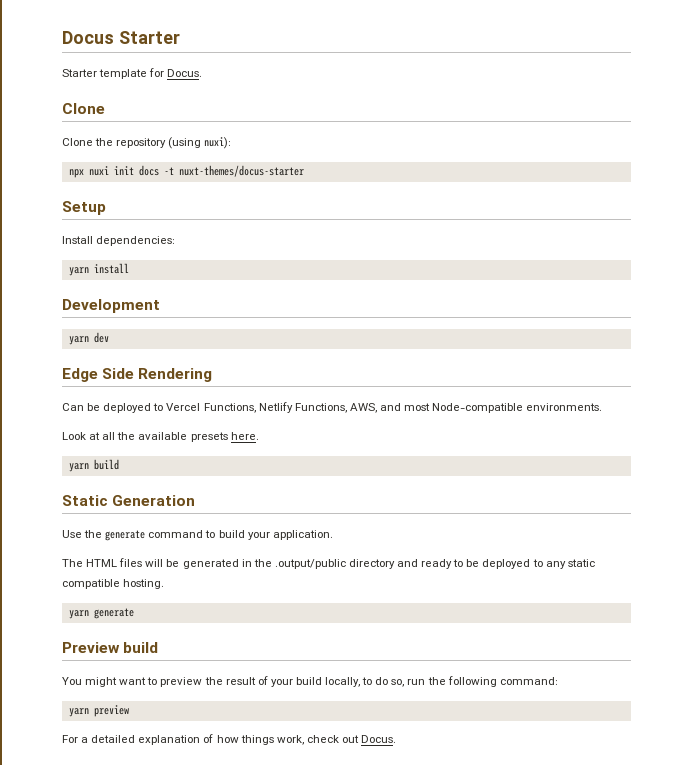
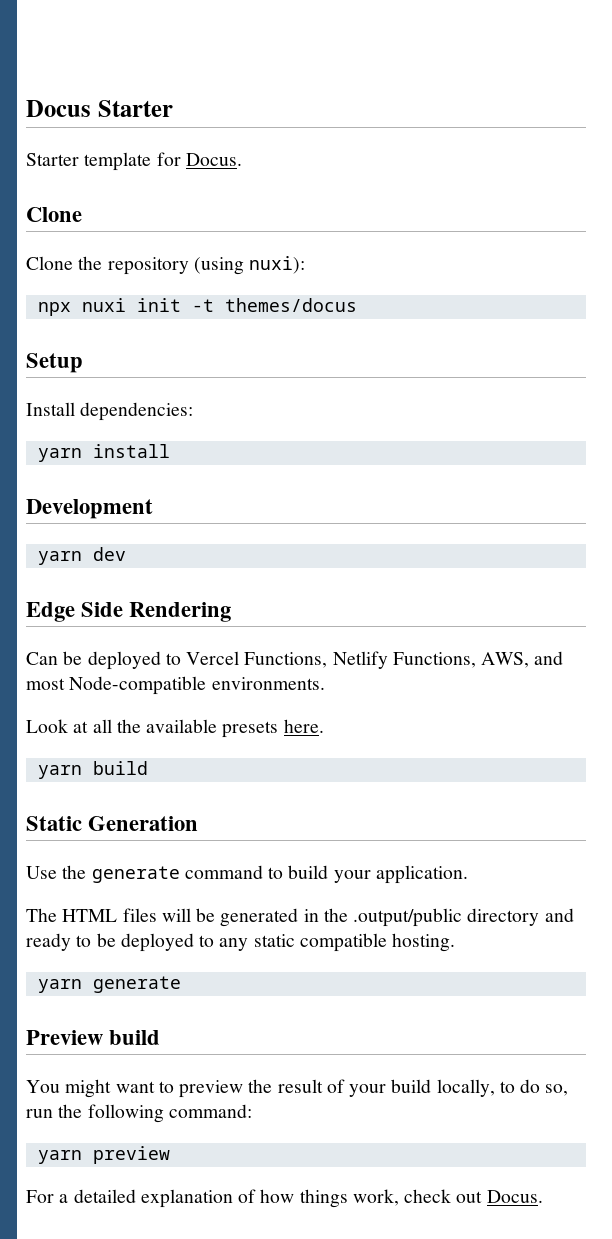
[138,165,304,177] docs -t nuxt-themes/docus-starter -> [191,298,357,312] -t themes/docus

